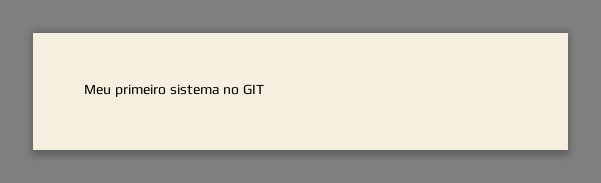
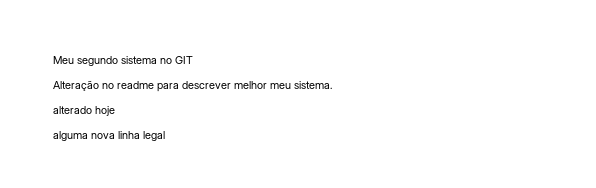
[114,84,166,97] primeiro -> [77,56,118,66] segundo
(265, 89) none -> [53,80,332,92] [53,106,115,116] [53,131,165,141] // Alteração no readme para descrever melhor meu sistema. // alterado hoje // alguma nova linha legal

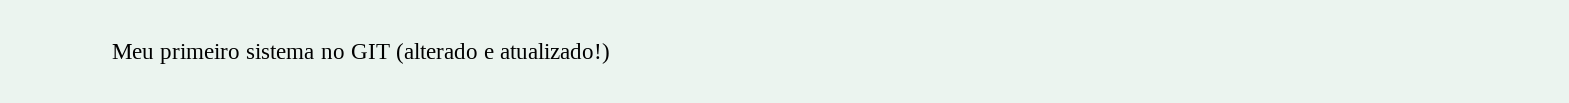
[77,56,118,66] segundo -> [160,44,241,64] primeiro
[53,80,332,92] [53,106,115,116] [53,131,165,141] // Alteração no readme para descrever melhor meu sistema. // alterado hoje // alguma nova linha legal -> [396,43,611,64] (alterado e atualizado!)

